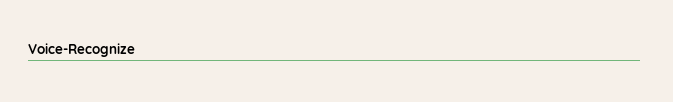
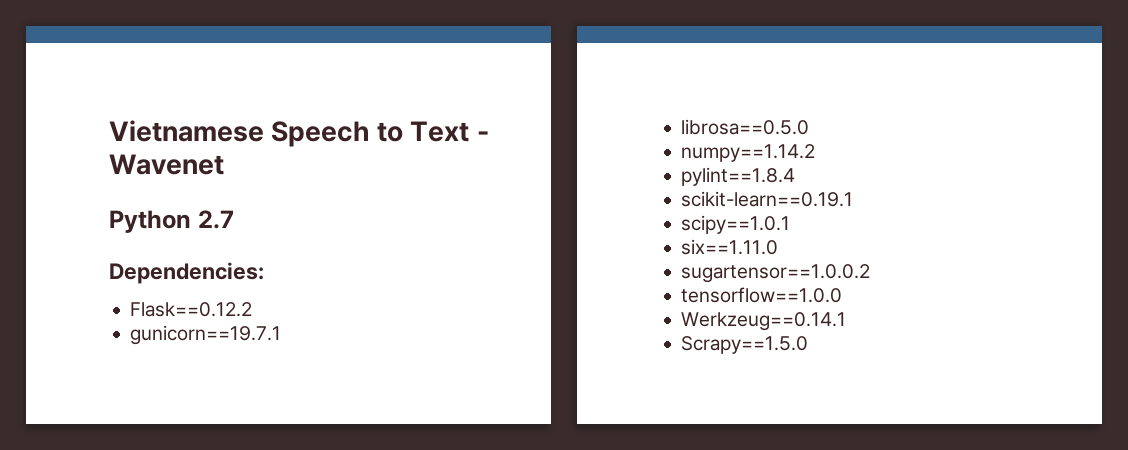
[28,43,135,57] Voice-Recognize -> [109,120,489,147] [109,154,224,175] [109,210,234,233] [109,262,264,284] [130,302,253,317] [130,325,282,345] [681,119,810,135] [681,144,816,162] [681,167,796,186] [681,191,854,207] [681,215,791,234] [681,239,779,255] [681,264,871,283] [681,287,843,303] [681,312,847,331] [681,336,809,354] Vietnamese Speech to Text - Wavenet // Python 2.7 // Dependencies: // Flask==0.12.2 // gunicorn==19.7.1 // librosa==0.5.0 // numpy==1.14.2 // pylint==1.8.4 // scikit-learn==0.19.1 // scipy==1.0.1 // six==1.11.0 // sugartensor==1.0.0.2 // tensorflow==1.0.0 // Werkzeug==0.14.1 // Scrapy==1.5.0

